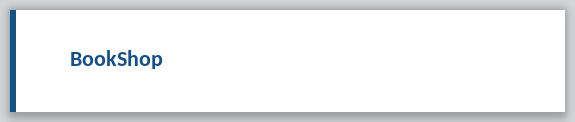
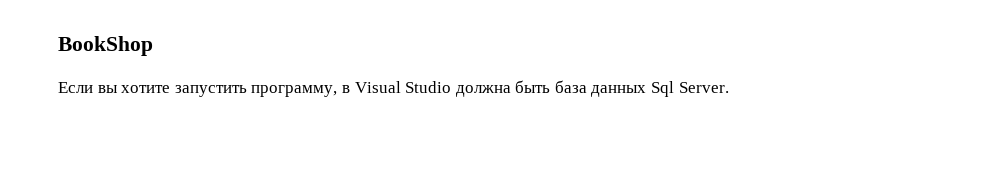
(163, 59) none -> [58,80,729,97] // Если вы хотите запустить программу, в Visual Studio должна быть база данных Sql Server.

